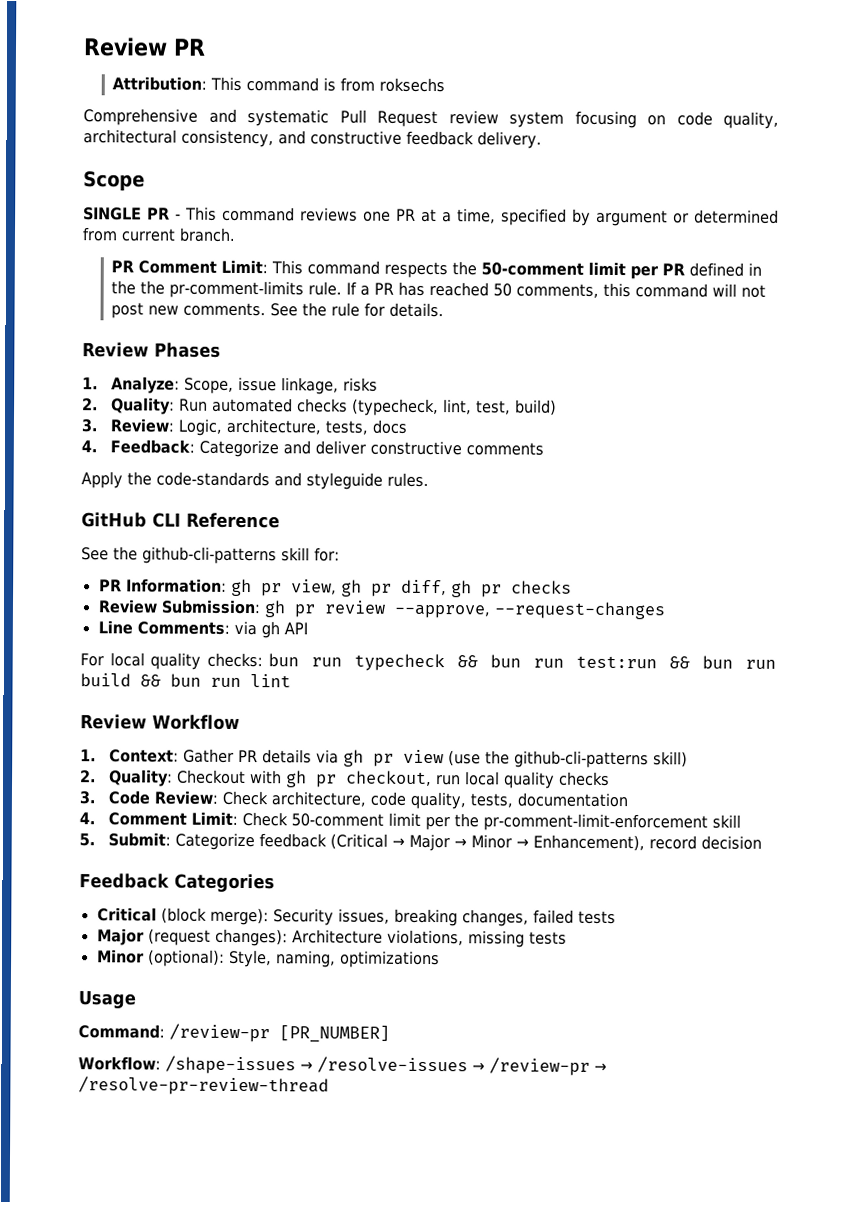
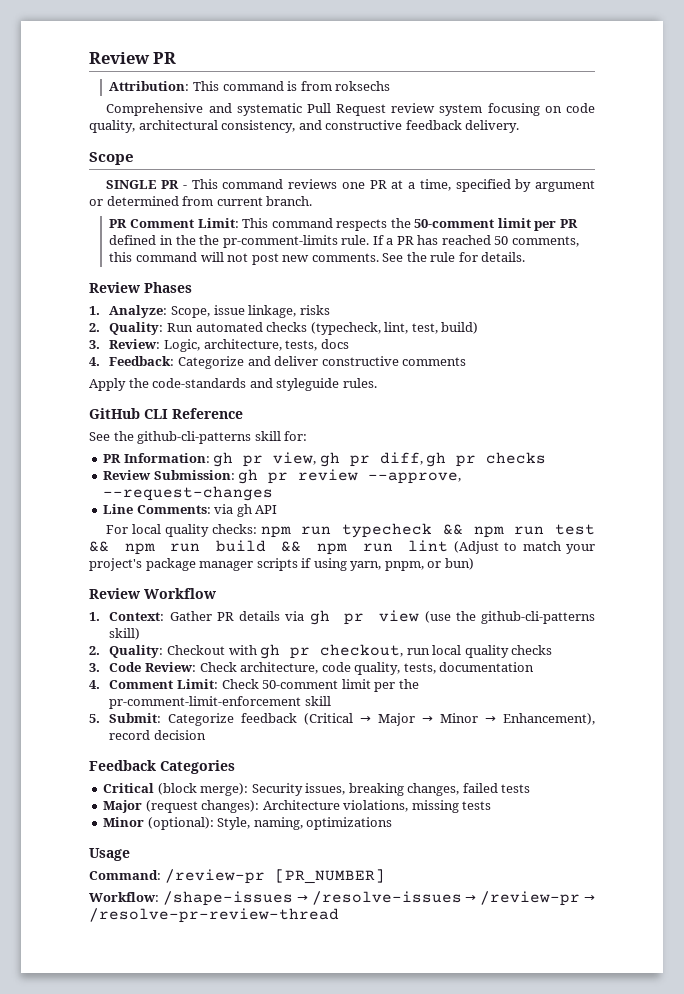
[268,653,299,667] bun -> [260,526,291,538] npm
[490,654,733,669] bun run test:run && bun -> [473,524,595,538] [89,541,155,555] npm run test && npm
[170,673,201,687] bun -> [316,543,347,555] npm
(291, 681) none -> [453,541,595,554] [89,558,474,571] (Adjust to match your project's package manager scripts if using yarn, pnpm, or bun)

